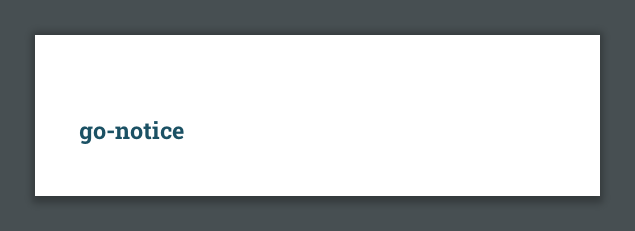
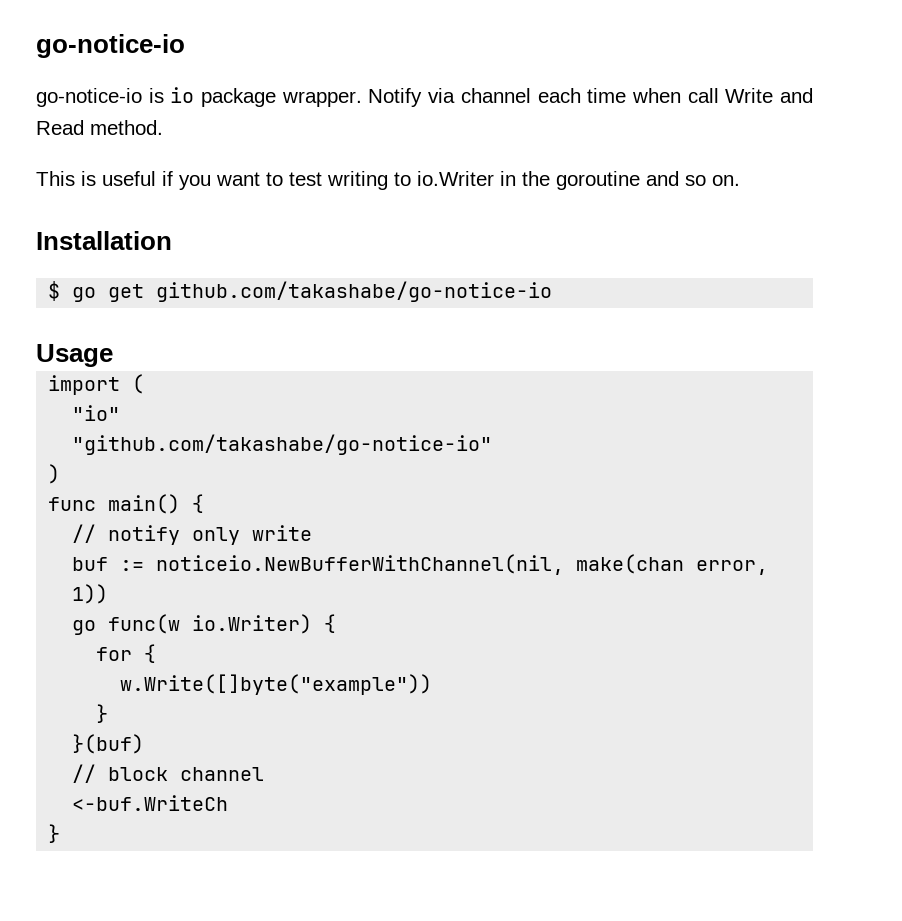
[79,121,184,145] go-notice -> [36,34,185,58] [36,87,814,107] [36,120,163,135] [36,171,740,190] [36,231,172,250] [48,281,553,302] [36,344,113,367] [48,374,145,395] [72,405,121,421] [72,434,493,455] [48,464,61,484] [48,494,205,514] [72,524,313,545] [72,554,769,575] [72,584,109,604] [72,614,337,635] [96,644,157,663] [120,674,433,695] [96,704,109,723] [72,734,145,754] [72,764,265,783] [72,795,229,811] [48,824,61,843] go-notice-io // go-notice-io is io package wrapper. Notify via channel each time when call Write and Read method. // This is useful if you want to test writing to io.Writer in the goroutine and so on. // Installation // $ go get github.com/takashabe/go-notice-io // Usage // import ( // "io" // "github.com/takashabe/go-notice-io" // ) // func main() { // // notify only write // buf := noticeio.NewBufferWithChannel(nil, make(chan error, 1)) // go func(w io.Writer) { // for { // w.Write([]byte("example")) // } // }(buf) // // block channel // <-buf.WriteCh // }

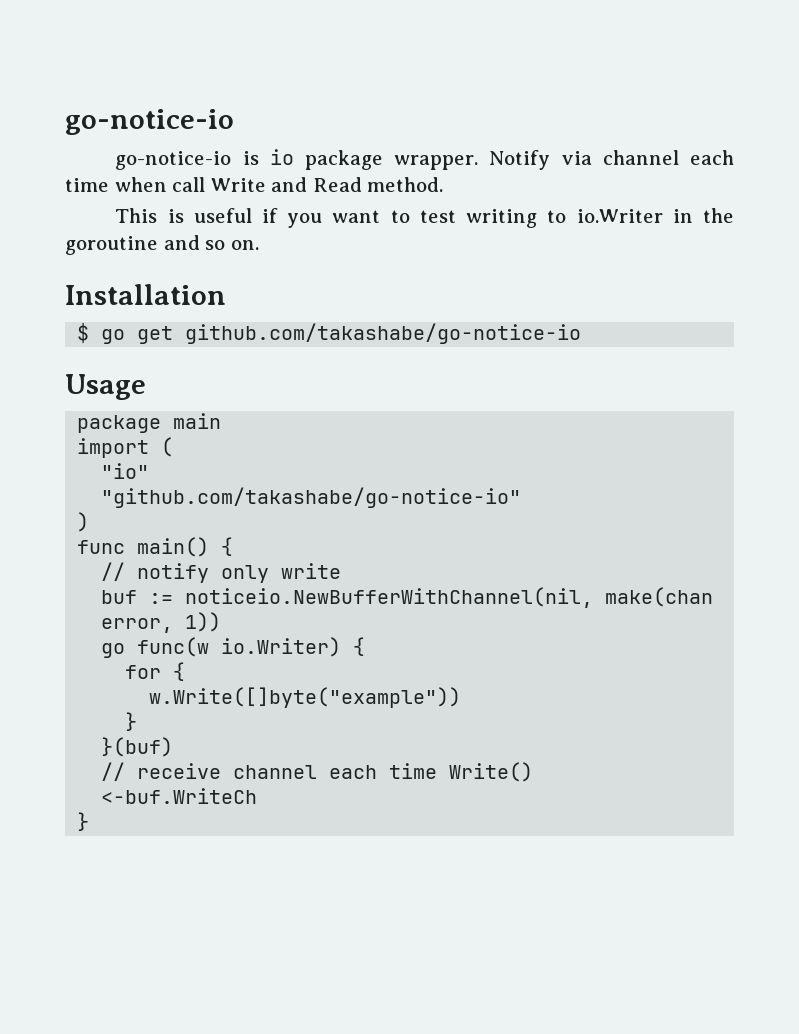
(113, 355) none -> [77,413,222,433] // package main
[108,767,265,781] block channel -> [137,762,534,782] receive channel each time Write()

